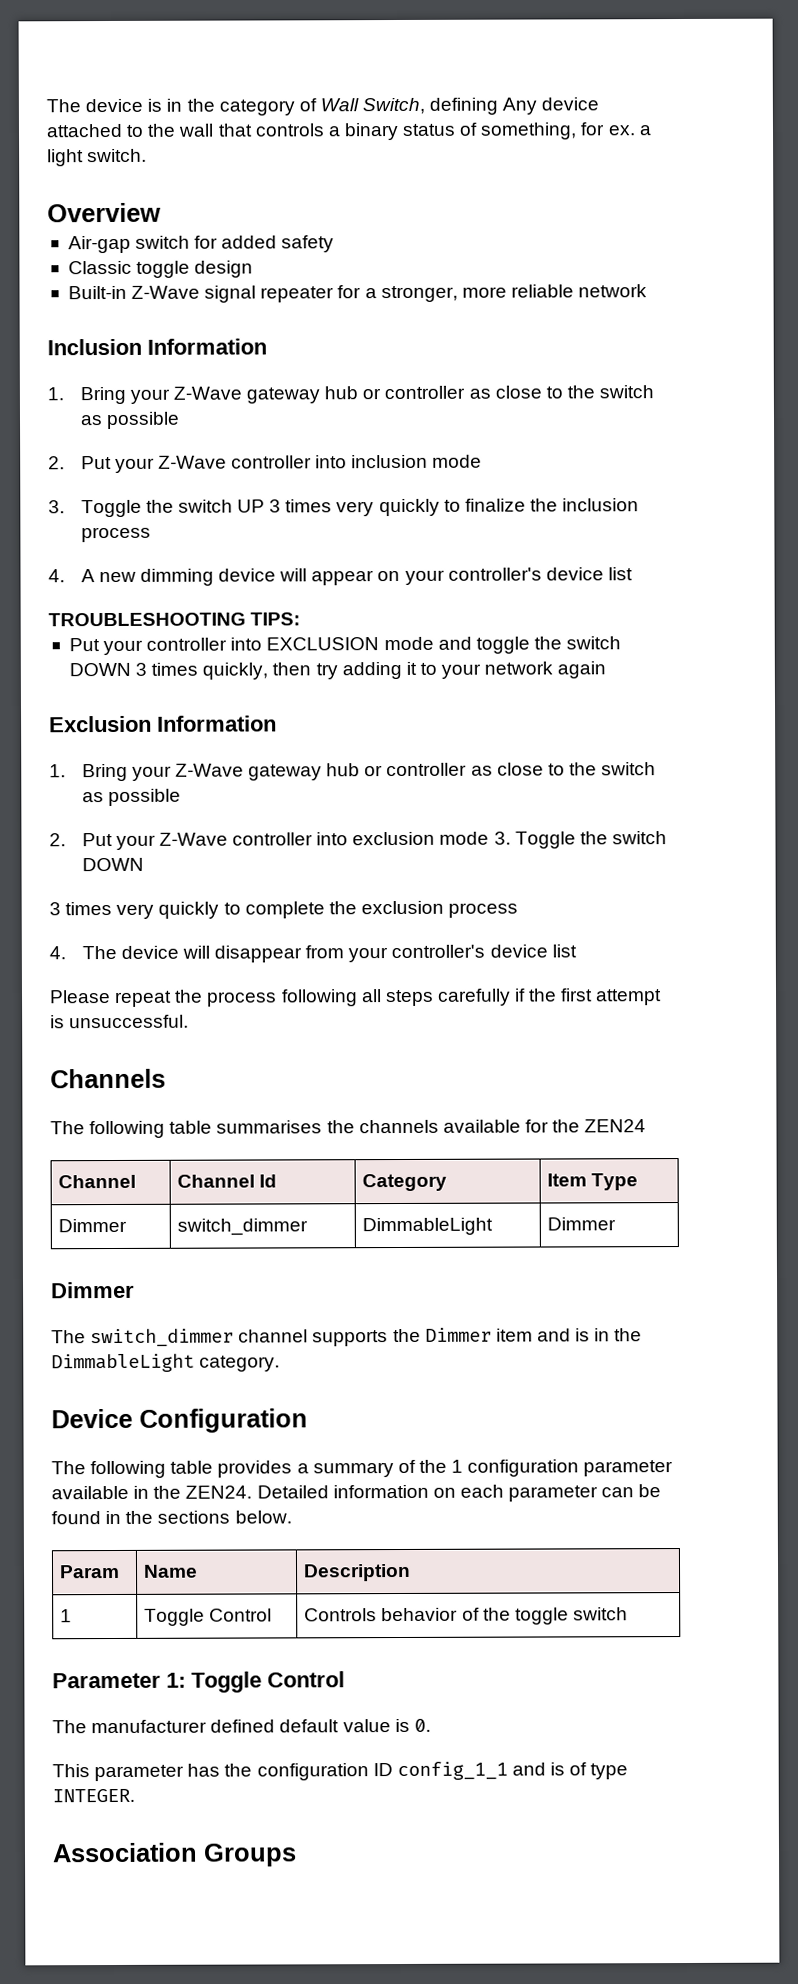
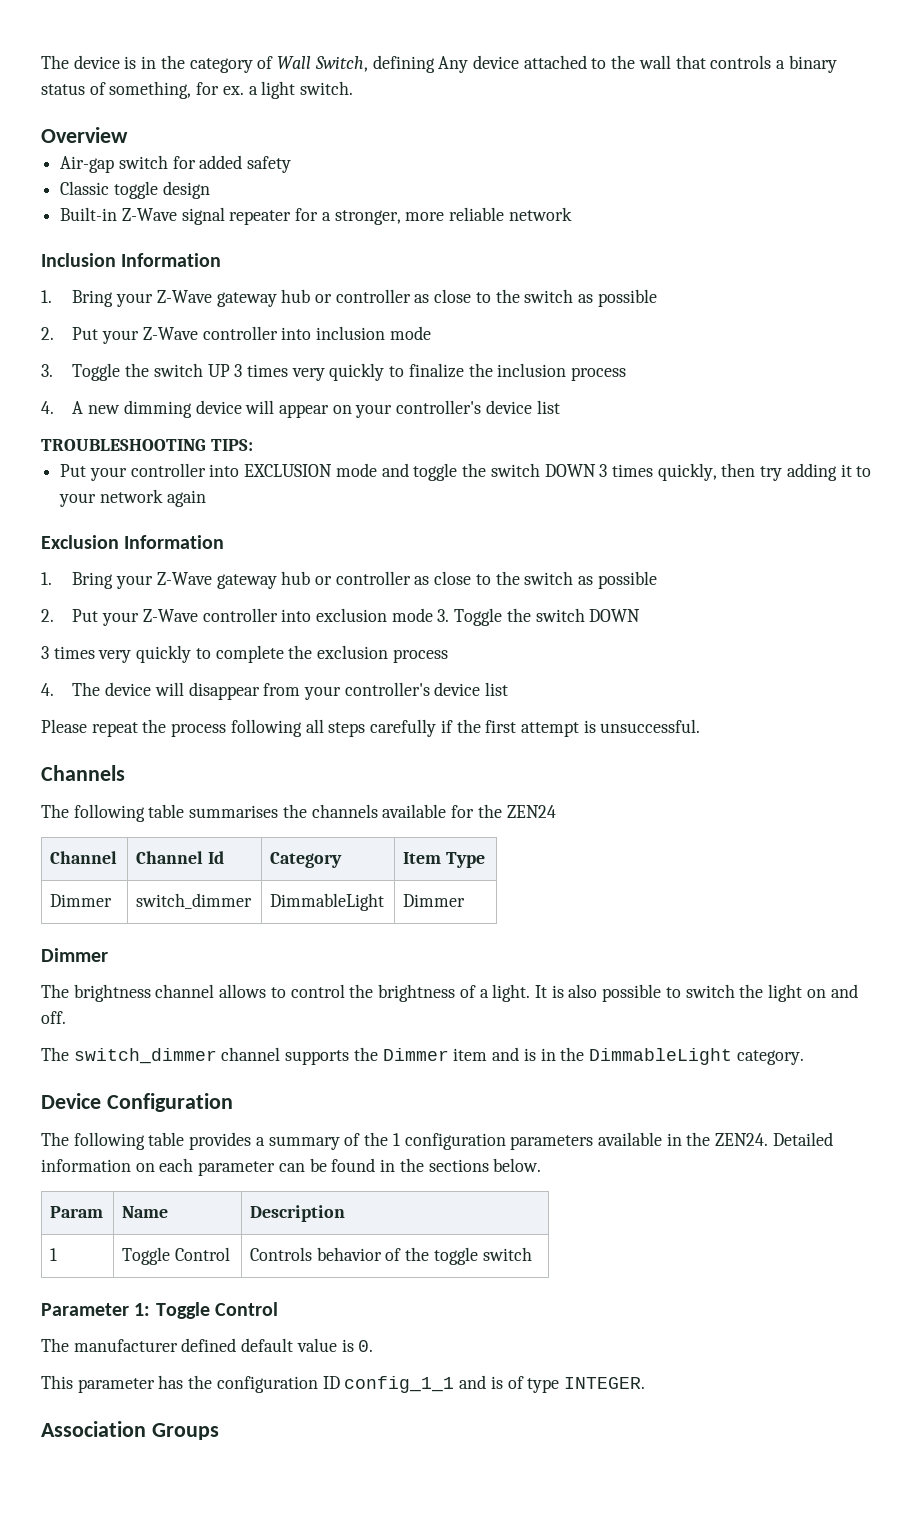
(135, 1290) none -> [41,984,858,1002] [41,1011,66,1024] // The brightness channel allows to control the brightness of a light. It is also possible to switch the light on and off.
[583,1460,674,1477] parameter -> [510,1135,594,1150] parameters

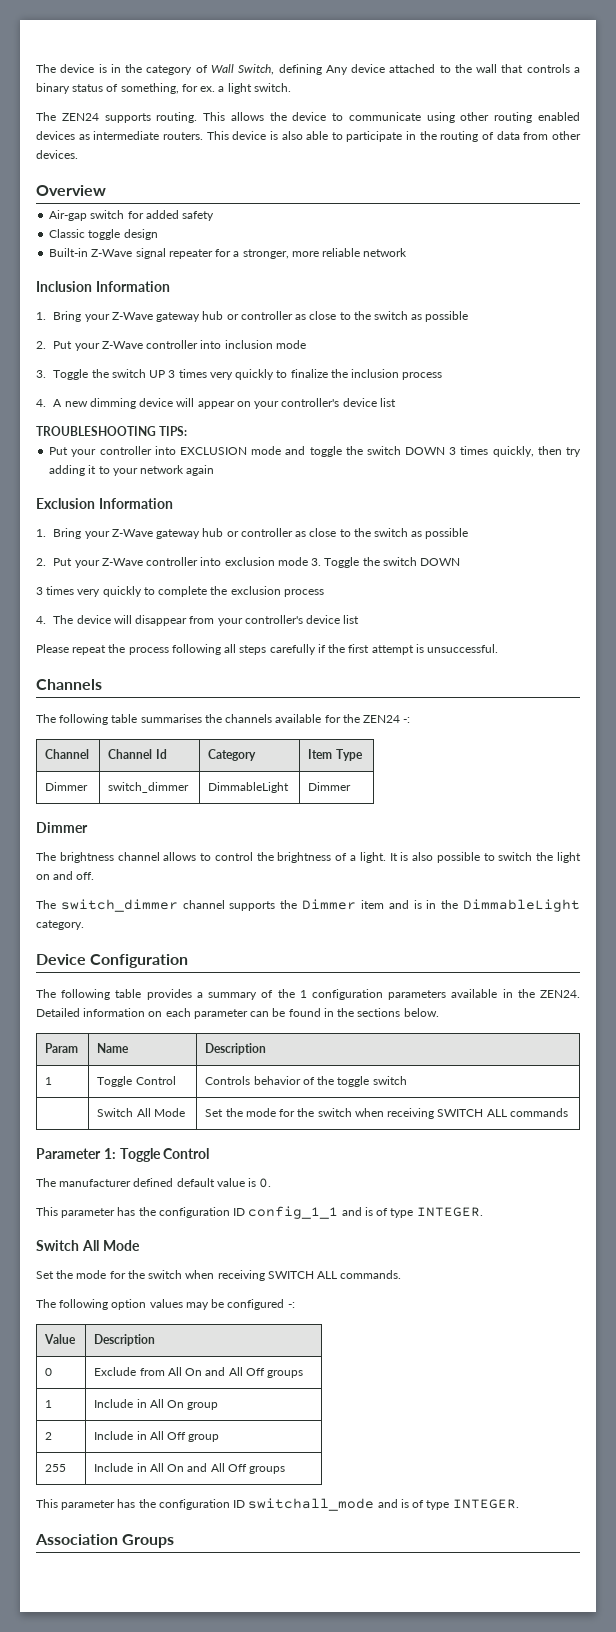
(354, 88) none -> [36,112,580,123] [36,131,581,142] [36,150,78,159] // The ZEN24 supports routing. This allows the device to communicate using other routing enabled devices as intermediate routers. This device is also able to participate in the routing of data from other devices.
(556, 811) none -> [403,717,411,723] -:
(532, 1254) none -> [97,1108,185,1117] [205,1108,568,1119] // | Switch All Mode | Set the mode for the switch when receiving SWITCH ALL commands
(645, 1383) none -> [36,1240,140,1251] [36,1270,402,1281] [36,1299,295,1310] [44,1334,77,1344] [94,1334,156,1346] [45,1368,53,1376] [94,1367,304,1378] [45,1400,53,1408] [94,1399,219,1410] [45,1432,53,1440] [94,1431,220,1442] [45,1464,67,1472] [94,1463,286,1474] [36,1498,519,1511] // Switch All Mode // Set the mode for the switch when receiving SWITCH ALL commands. // The following option values may be configured -: // Value | Description // 0 | Exclude from All On and All Off groups // 1 | Include in All On group // 2 | Include in All Off group // 255 | Include in All On and All Off groups // This parameter has the configuration ID switchall_mode and is of type INTEGER.

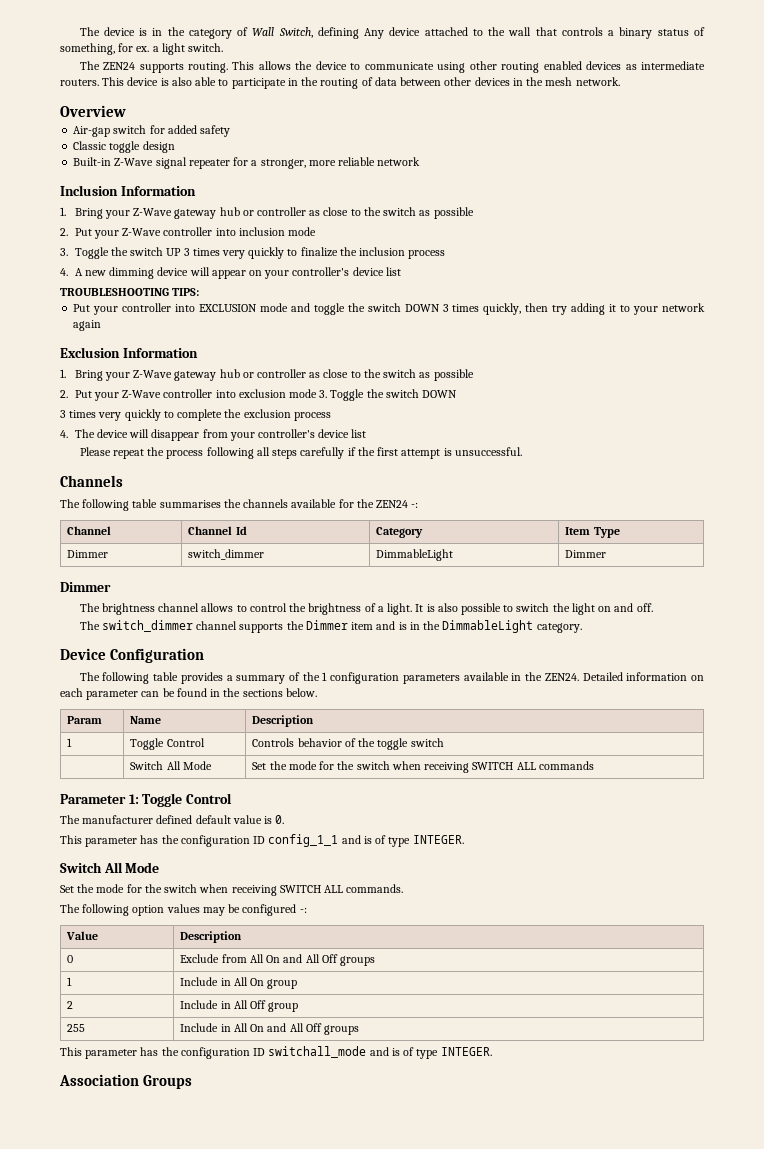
[523,131,581,140] [36,150,78,159] from other devices. -> [400,77,620,86] between other devices in the mesh network.

